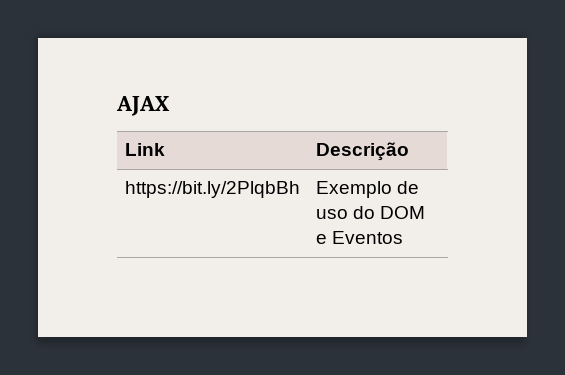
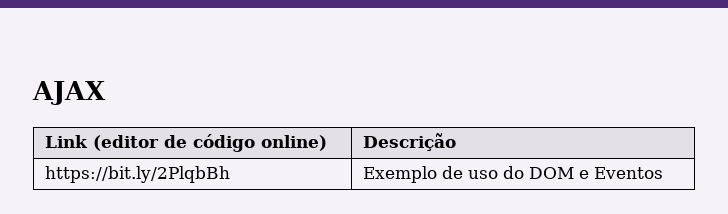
(165, 149) none -> [93,134,328,152] (editor de código online)

